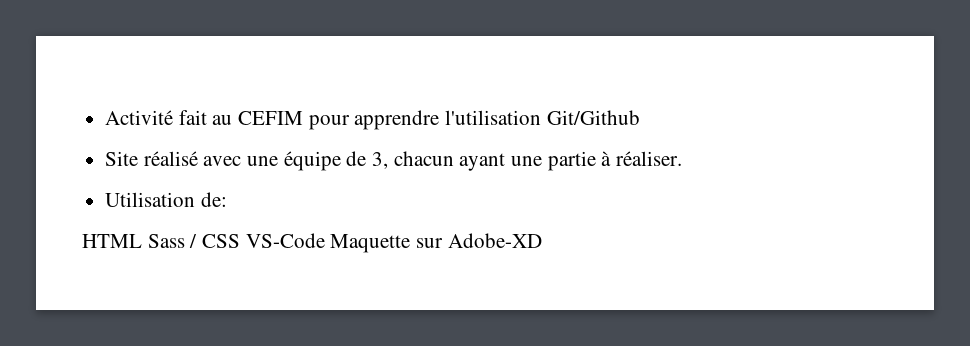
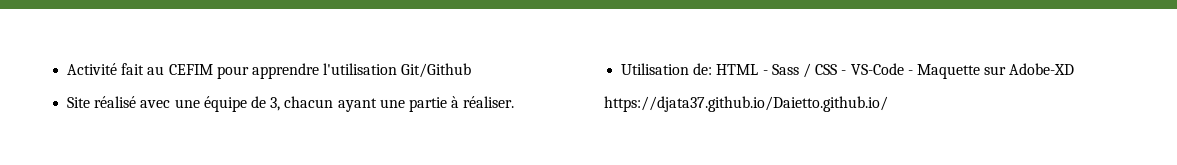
[82,234,142,248] // HTML -> [716,64,768,75] HTML -
[245,233,325,248] VS-Code -> [841,63,913,75] - VS-Code -
(542, 240) none -> [604,96,888,112] // https://djata37.github.io/Daietto.github.io/

